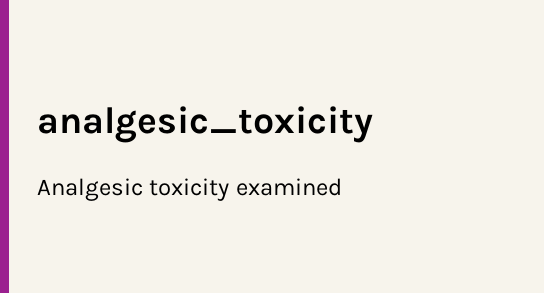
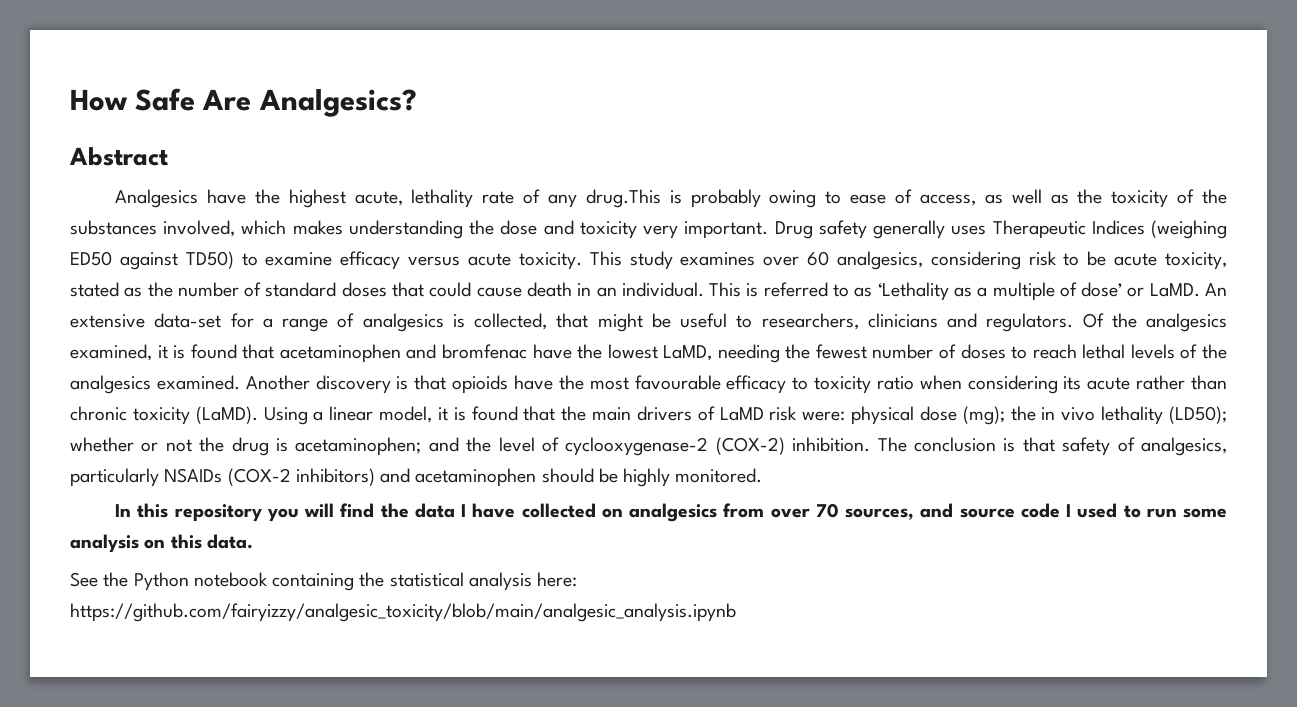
[37,106,373,143] [37,178,342,201] analgesic_toxicity // Analgesic toxicity examined -> [70,88,417,117] [69,147,169,166] [115,189,1227,208] [70,220,1228,239] [70,251,1227,270] [70,282,1228,301] [70,313,1227,332] [70,344,1228,363] [70,375,1228,394] [70,406,1227,425] [70,437,1227,456] [70,468,763,487] [115,503,1228,522] [70,534,253,553] [70,572,578,591] [70,603,736,622] How Safe Are Analgesics? // Abstract // Analgesics have the highest acute, lethality rate of any drug.This is probably owing to ease of access, as well as the toxicity of the substances involved, which makes understanding the dose and toxicity very important. Drug safety generally uses Therapeutic Indices (weighing ED50 against TD50) to examine efficacy versus acute toxicity. This study examines over 60 analgesics, considering risk to be acute toxicity, stated as the number of standard doses that could cause death in an individual. This is referred to as ‘Lethality as a multiple of dose’ or LaMD. An extensive data-set for a range of analgesics is collected, that might be useful to researchers, clinicians and regulators. Of the analgesics examined, it is found that acetaminophen and bromfenac have the lowest LaMD, needing the fewest number of doses to reach lethal levels of the analgesics examined. Another discovery is that opioids have the most favourable efficacy to toxicity ratio when considering its acute rather than chronic toxicity (LaMD). Using a linear model, it is found that the main drivers of LaMD risk were: physical dose (mg); the in vivo lethality (LD50); whether or not the drug is acetaminophen; and the level of cyclooxygenase-2 (COX-2) inhibition. The conclusion is that safety of analgesics, particularly NSAIDs (COX-2 inhibitors) and acetaminophen should be highly monitored. // In this repository you will find the data I have collected on analgesics from over 70 sources, and source code I used to run some analysis on this data. // See the Python notebook containing the statistical analysis here: https://github.com/fairyizzy/analgesic_toxicity/blob/main/analgesic_analysis.ipynb

